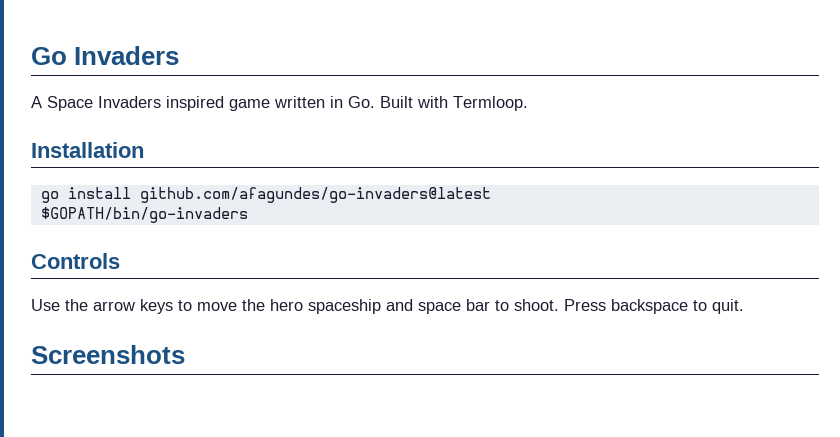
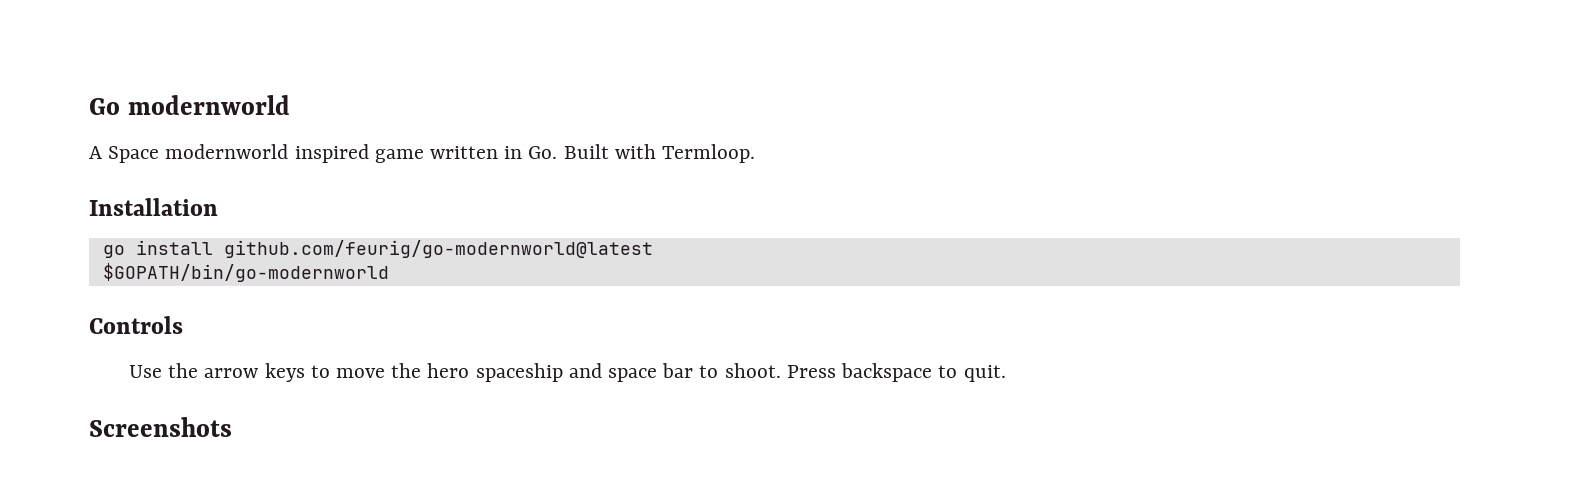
[74,46,180,65] Invaders -> [127,95,290,115] modernworld
[98,96,161,108] Invaders -> [165,144,289,159] modernworld
[139,187,491,203] [40,207,248,223] github.com/afagundes/go-invaders@latest // $GOPATH/bin/go-invaders -> [223,240,653,258] [102,263,389,282] github.com/feurig/go-modernworld@latest // $GOPATH/bin/go-modernworld

